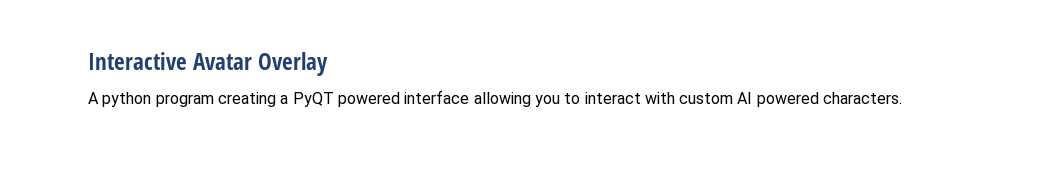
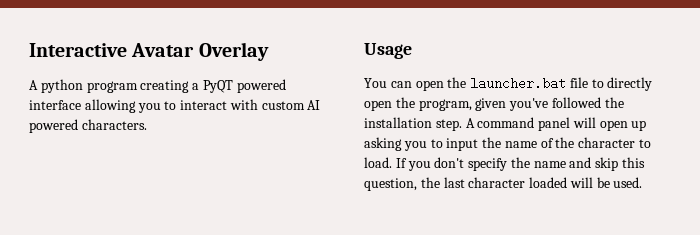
(903, 98) none -> [364,43,412,59] [364,77,653,91] [364,97,624,111] [364,117,647,131] [364,137,652,151] [364,157,646,171] [364,177,643,191] // Usage // You can open the launcher.bat file to directly open the program, given you've followed the installation step. A command panel will open up asking you to input the name of the character to load. If you don't specify the name and skip this question, the last character loaded will be used.

